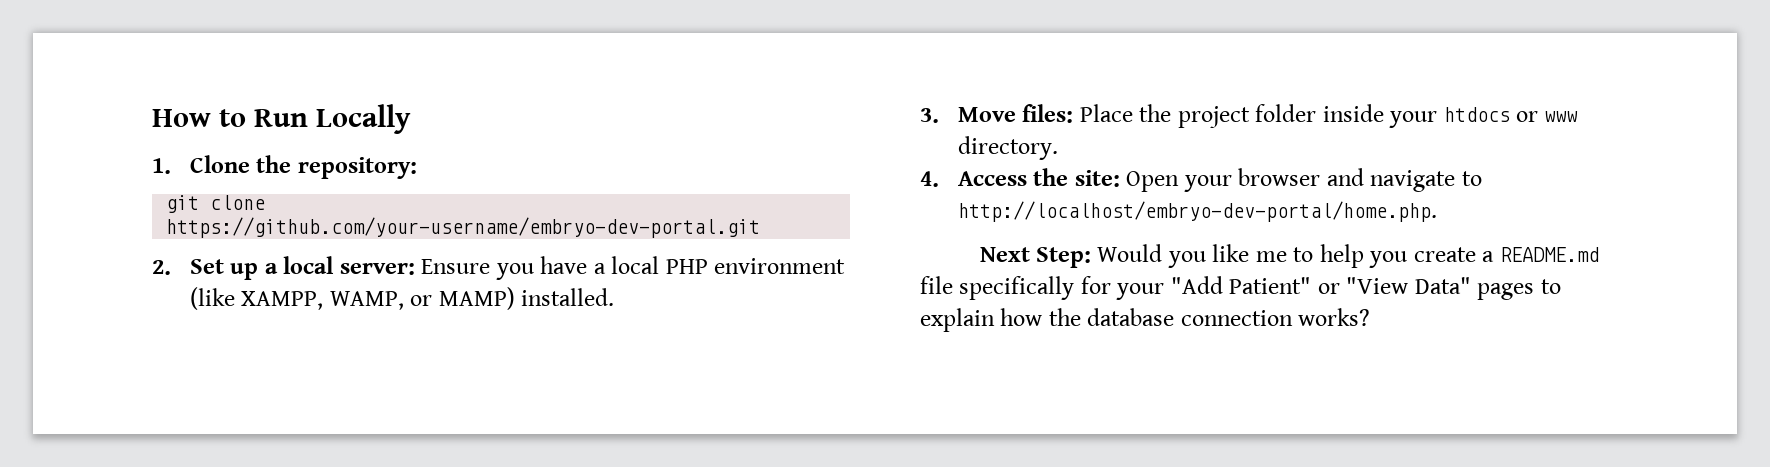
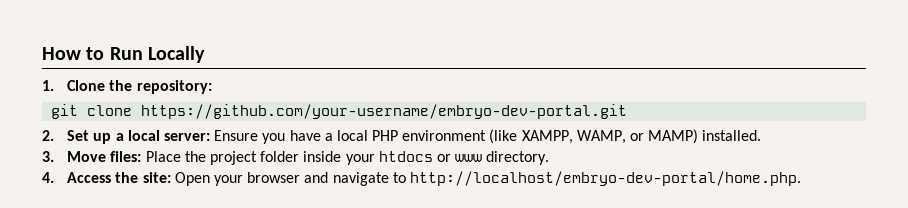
[979,244,1599,268] [920,276,1561,300] [920,308,1371,332] // Next Step: Would you like me to help you create a README.md file specifically for your "Add Patient" or "View Data" pages to explain how the database connection works? -> (801, 178) none

